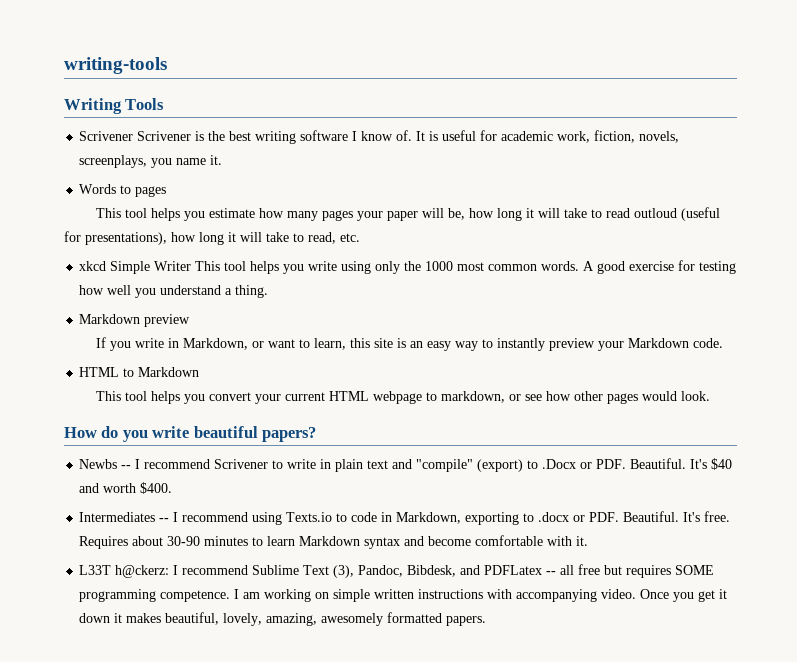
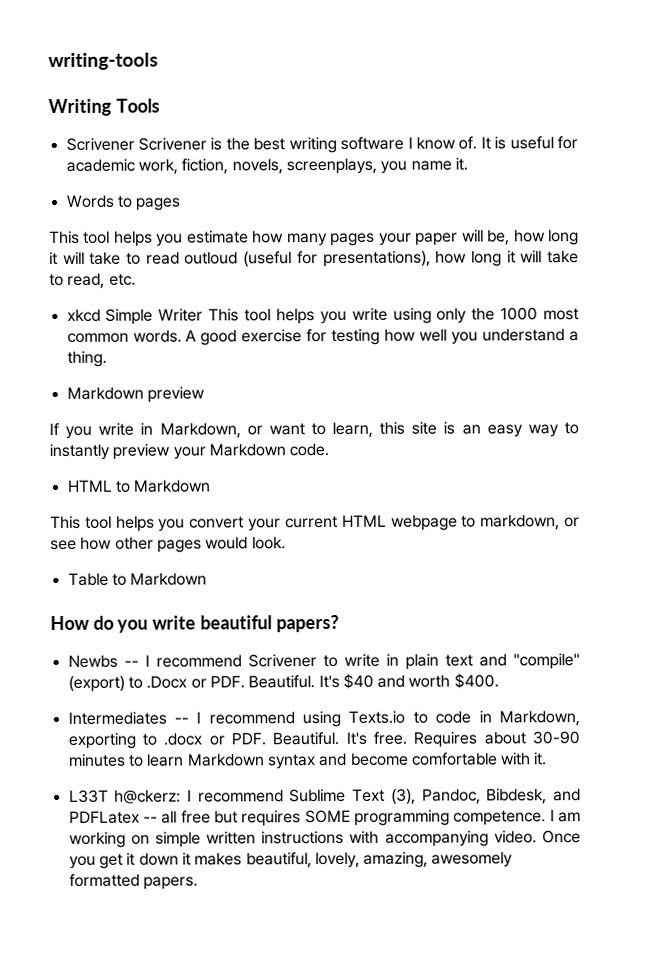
(710, 396) none -> [67,572,208,586] // Table to Markdown

